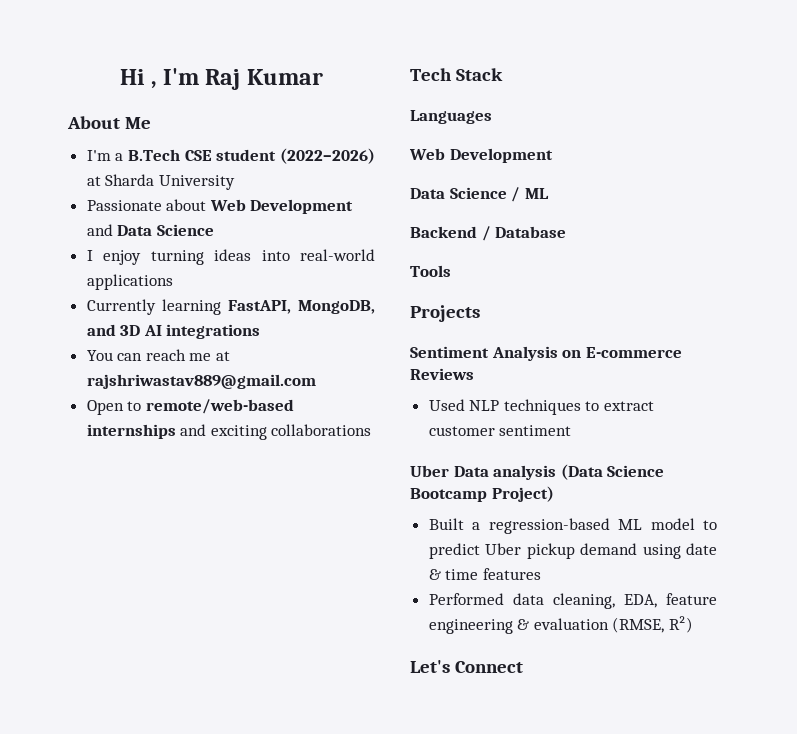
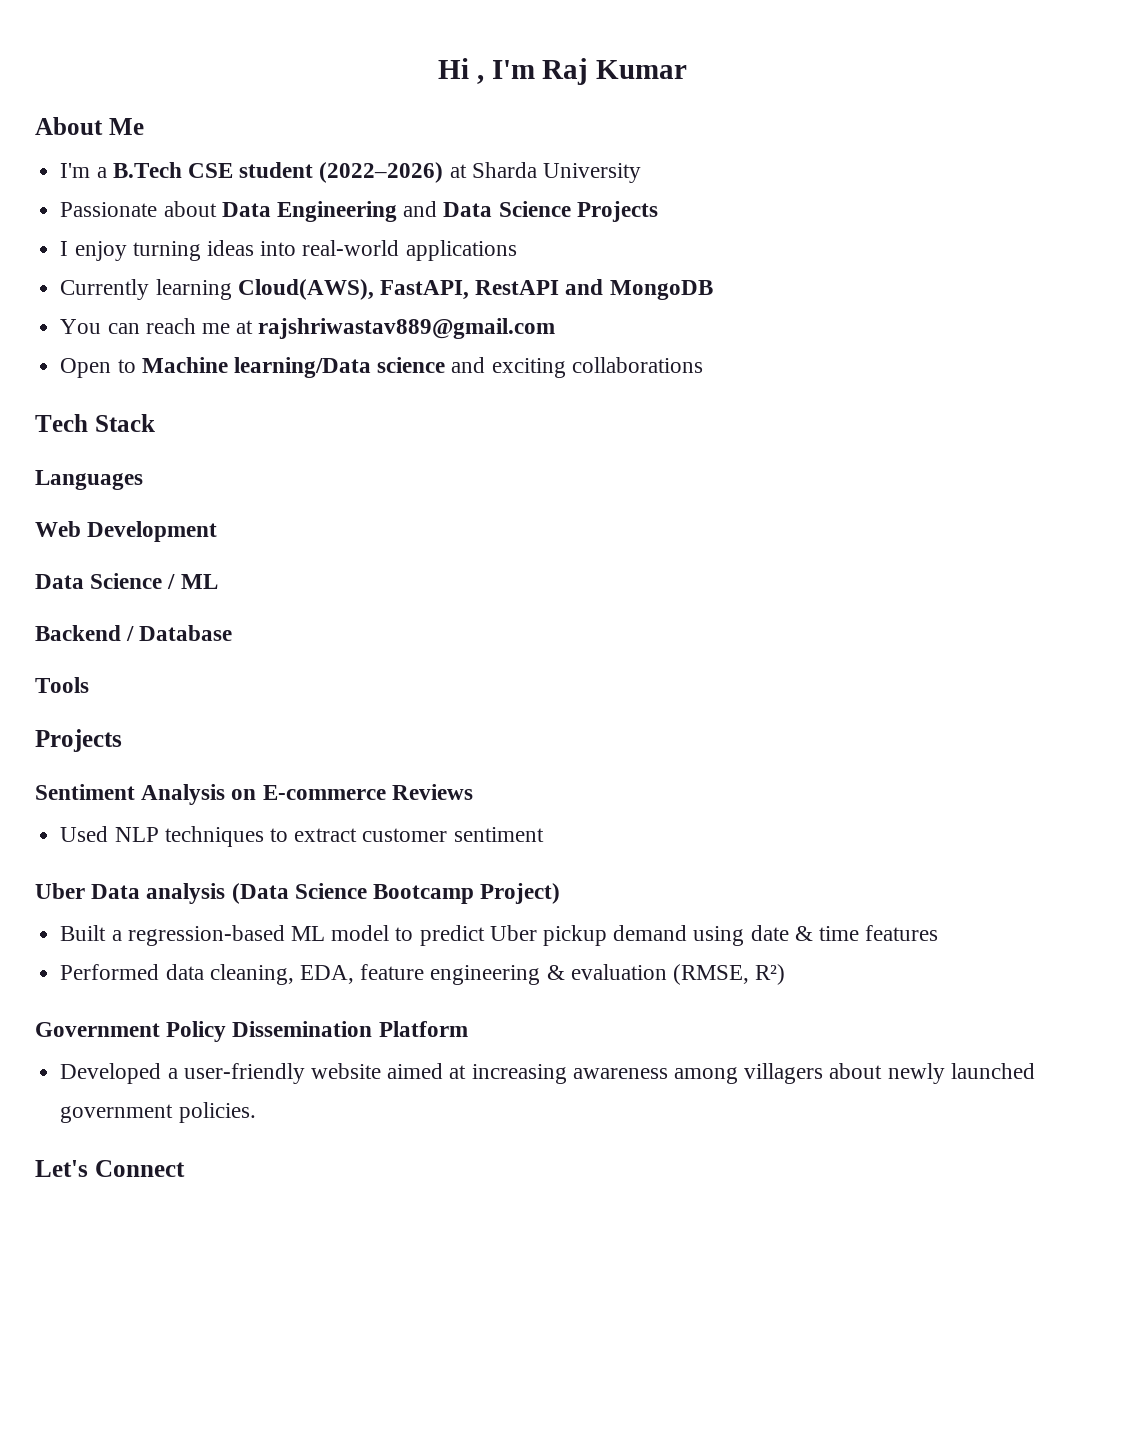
[209,199,354,214] Web Development -> [221,201,397,222] Data Engineering
(214, 230) none -> [576,201,658,222] Projects
[227,300,376,314] [86,324,261,339] FastAPI, MongoDB, and 3D AI integrations -> [237,279,713,300] Cloud(AWS), FastAPI, RestAPI and MongoDB
[145,399,294,414] [86,424,176,439] remote/web-based internships -> [141,357,446,378] Machine learning/Data science
(694, 624) none -> [35,1021,468,1042] [60,1063,1035,1084] [60,1102,256,1123] // Government Policy Dissemination Platform // Developed a user-friendly website aimed at increasing awareness among villagers about newly launched government policies.

